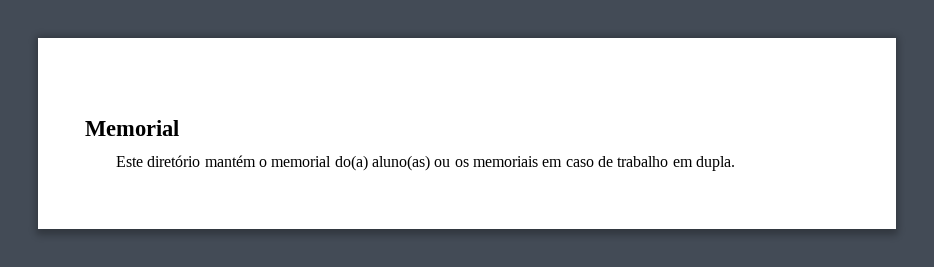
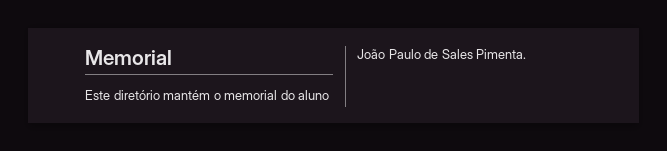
[334,155,735,171] do(a) aluno(as) ou os memoriais em caso de trabalho em dupla. -> [280,90,330,100] [357,49,527,59] do aluno João Paulo de Sales Pimenta.

